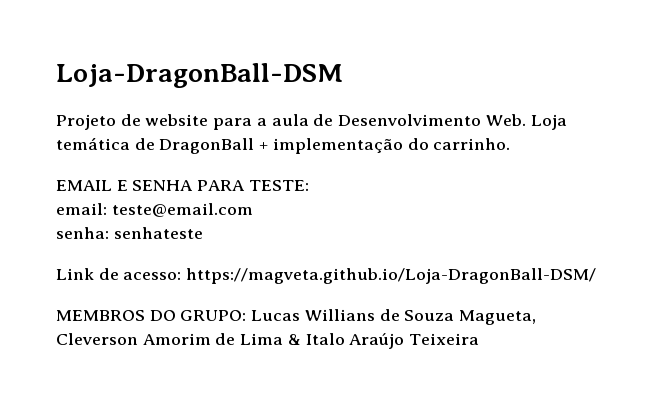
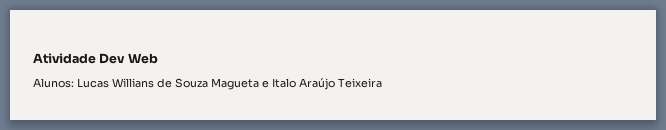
[56,63,343,88] [56,114,567,130] [56,137,511,154] [56,180,309,191] [56,203,253,217] [56,227,203,239] [56,268,597,284] [56,309,537,325] [56,333,301,345] Loja-DragonBall-DSM // Projeto de website para a aula de Desenvolvimento Web. Loja temática de DragonBall + implementação do carrinho. // EMAIL E SENHA PARA TESTE: // email: teste@email.com // senha: senhateste // Link de acesso: https://magveta.github.io/Loja-DragonBall-DSM/ // MEMBROS DO GRUPO: Lucas Willians de Souza Magueta, Cleverson Amorim de Lima & -> [33,53,158,64] [33,78,269,90] Atividade Dev Web // Alunos: Lucas Willians de Souza Magueta e

